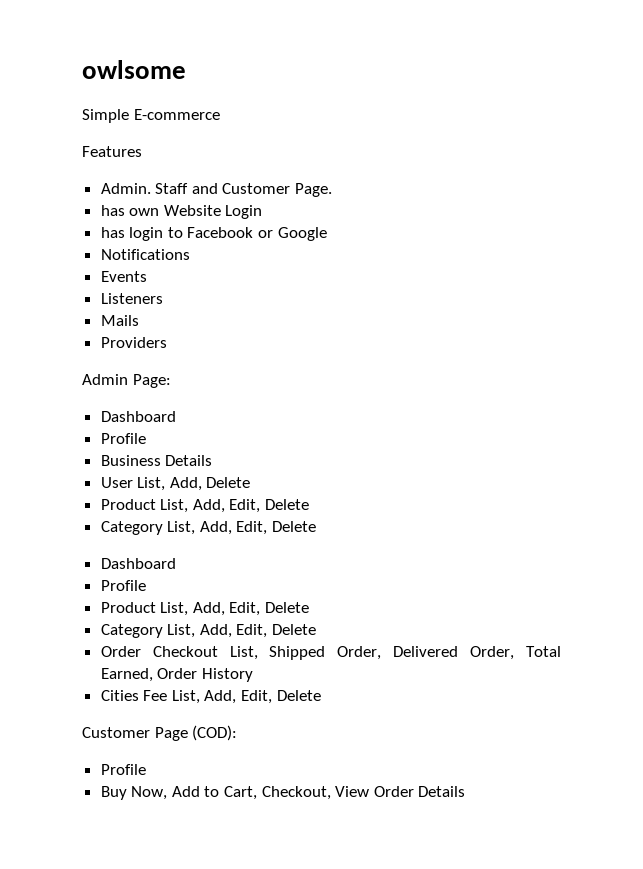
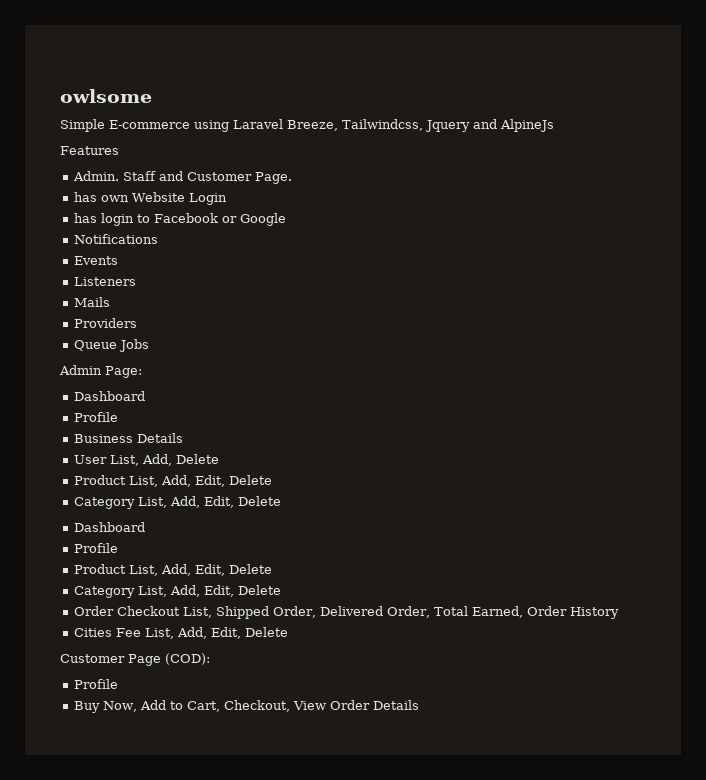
(220, 114) none -> [194,119,554,132] using Laravel Breeze, Tailwindcss, Jquery and AlpineJs
(167, 342) none -> [74,339,150,352] // Queue Jobs

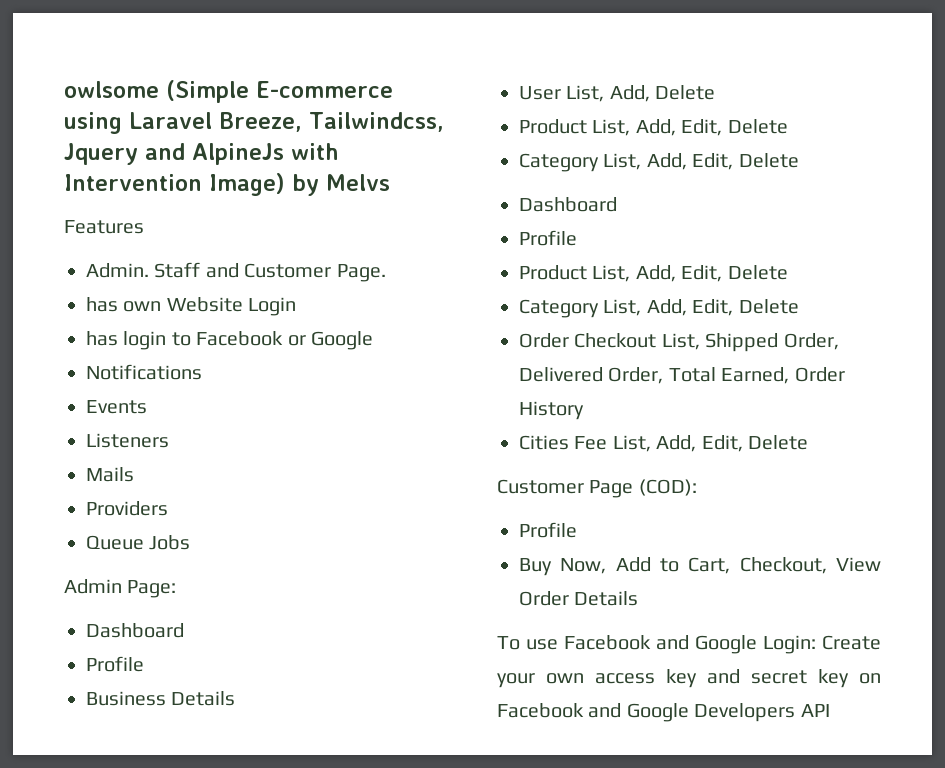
[60,119,105,132] // Simple -> [166,80,249,103] (Simple
(554, 125) none -> [291,143,339,160] [64,173,390,196] with Intervention Image) by Melvs
(420, 705) none -> [497,635,881,654] [497,669,881,688] [497,703,830,722] // To use Facebook and Google Login: Create your own access key and secret key on Facebook and Google Developers API

